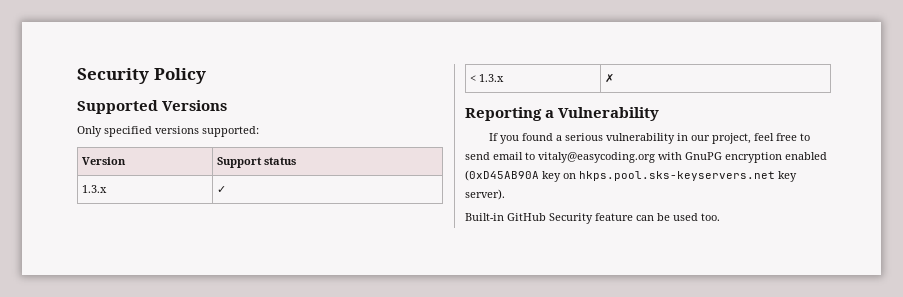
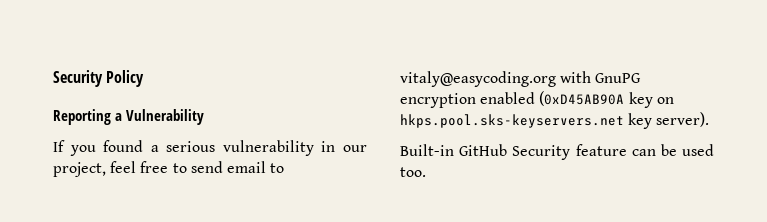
[77,100,228,114] [77,126,259,137] [81,157,126,165] [216,157,296,168] [81,185,107,193] [216,186,226,193] [469,74,504,82] [604,73,614,83] // Supported Versions // Only specified versions supported: // Version | Support status // 1.3.x | ✓ // < 1.3.x | ✗ -> (145, 78) none

